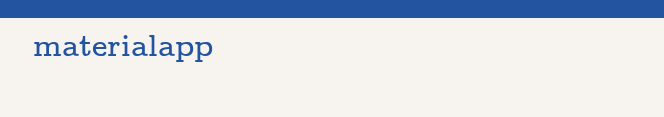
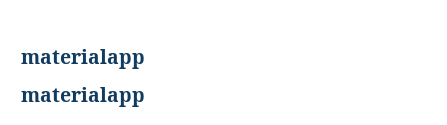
[33,35,213,62] materialapp -> [21,49,145,69] [21,87,145,107] materialapp // materialapp

